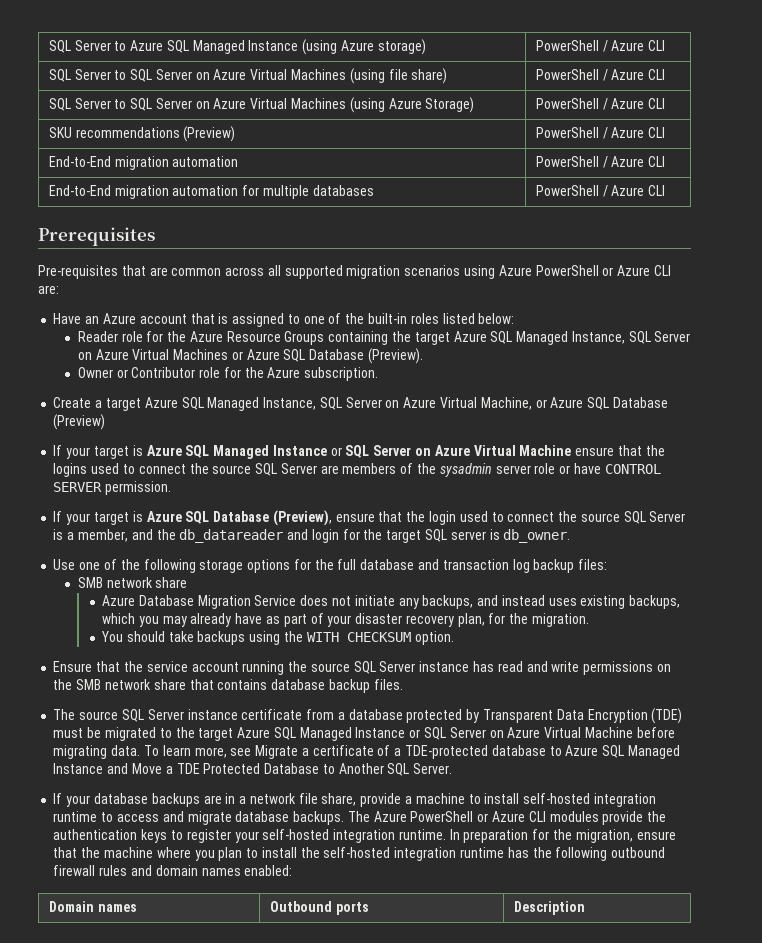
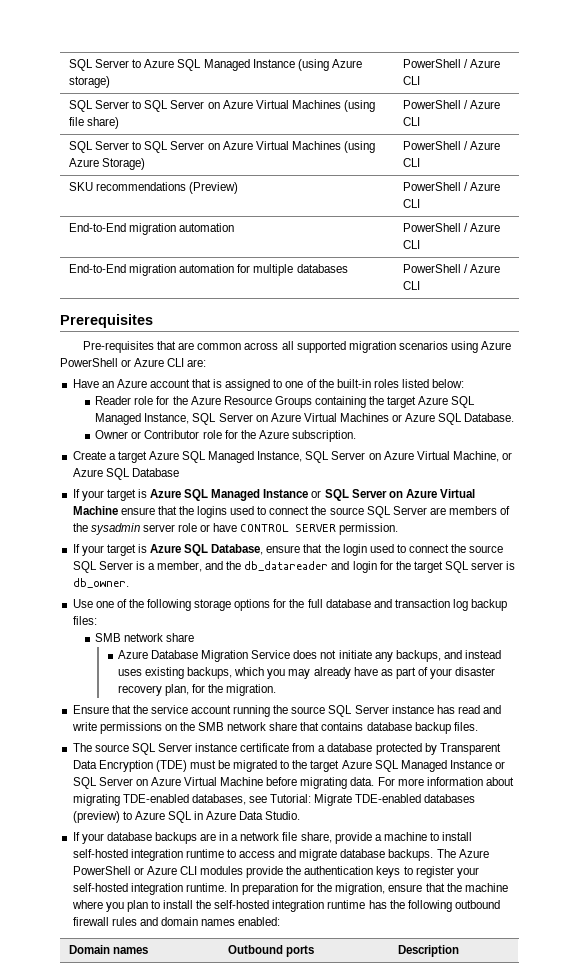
[309,348,423,364] Database (Preview). -> [464,413,515,422] Database.
[53,414,106,430] (Preview) -> (179, 472) none
[213,510,332,526] Database (Preview), -> [211,544,264,555] Database,
[101,631,454,645] // You should take backups using the WITH CHECKSUM option. -> (277, 690) none
[143,745,680,759] [53,763,453,776] To learn more, see Migrate a certificate of a TDE-protected database to Azure SQL Managed Instance and Move a TDE Protected Database to Another SQL Server. -> [377,777,514,786] [72,794,476,806] [72,811,301,823] For more information about migrating TDE-enabled databases, see Tutorial: Migrate TDE-enabled databases (preview) to Azure SQL in Azure Data Studio.

